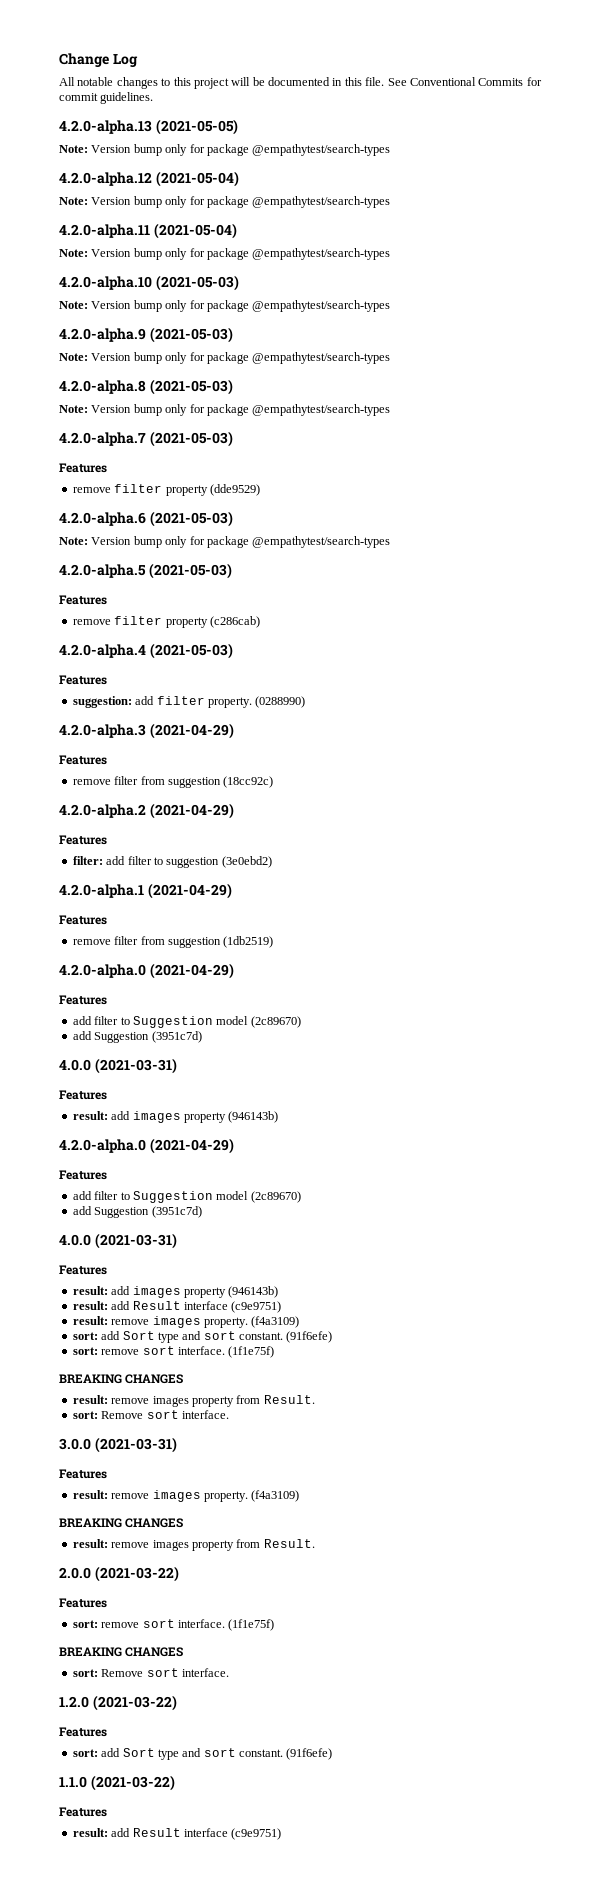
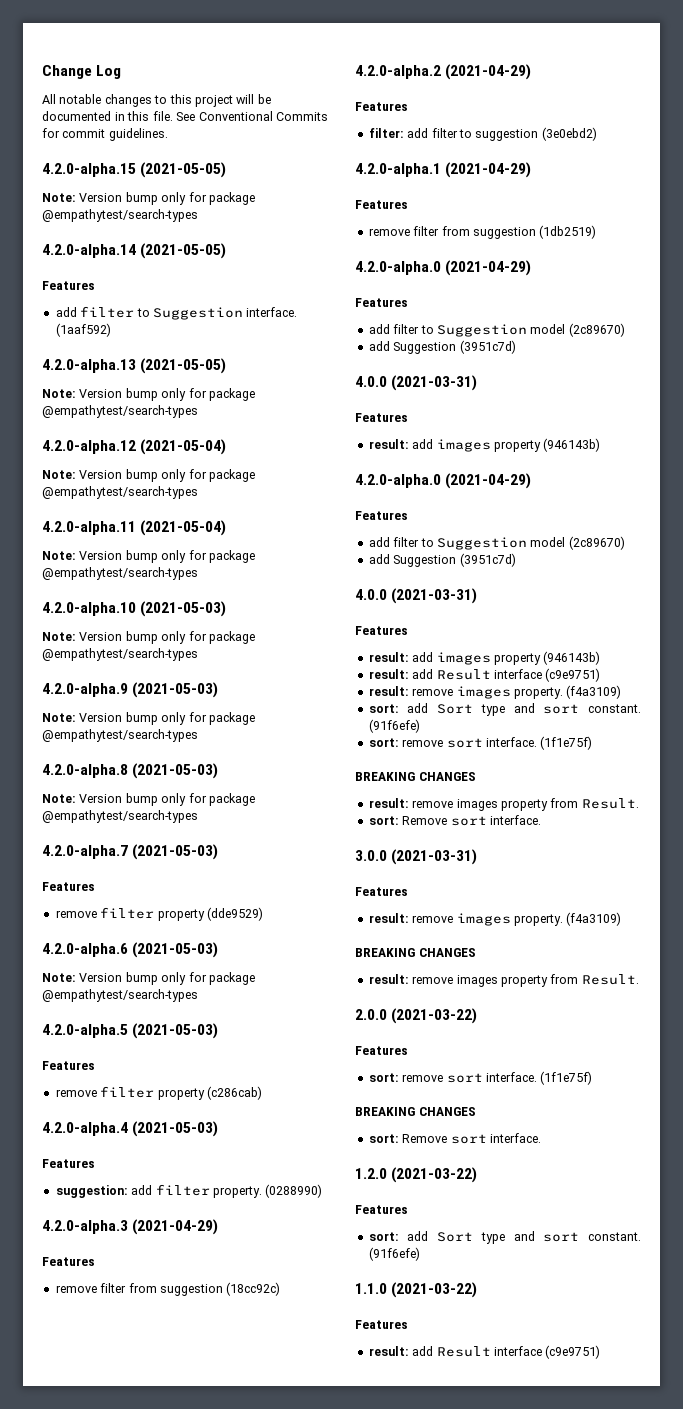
(154, 98) none -> [42,162,227,178] [42,192,255,205] [42,209,198,222] [42,243,227,259] [42,281,95,290] [55,306,298,320] [55,323,111,337] // 4.2.0-alpha.15 (2021-05-05) // Note: Version bump only for package @empathytest/search-types // 4.2.0-alpha.14 (2021-05-05) // Features // add filter to Suggestion interface. (1aaf592)

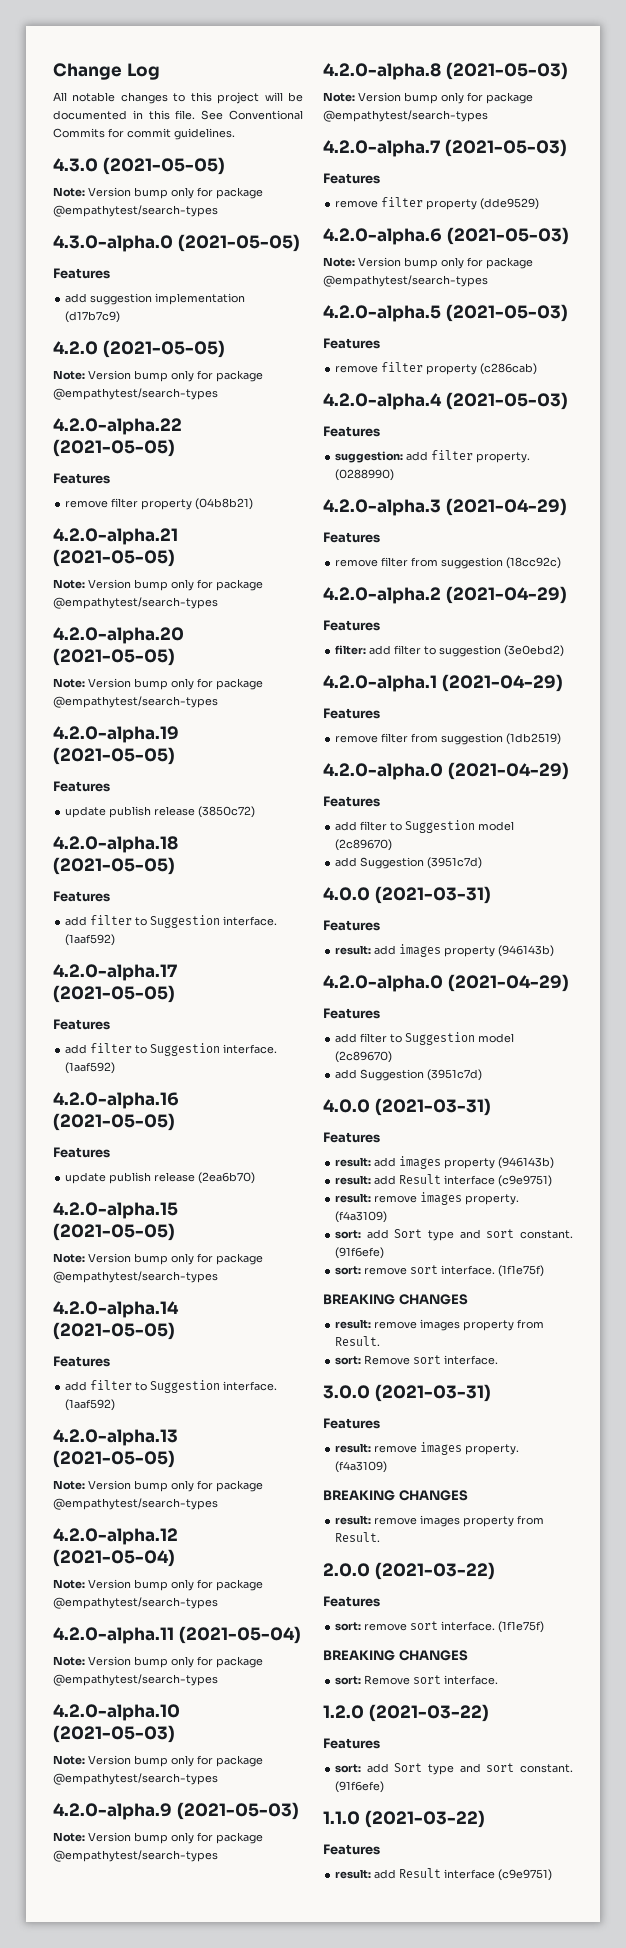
(168, 134) none -> [53,157,225,175] [53,187,263,199] [53,205,218,217] [53,234,300,252] [53,268,110,279] [65,293,246,305] [65,311,121,323] [53,340,225,358] [53,370,263,382] [53,388,218,400] [53,418,182,435] [53,439,175,457] [53,473,110,484] [65,498,254,510] [53,528,178,545] [53,549,175,567] [53,579,263,591] [53,597,218,609] [53,627,184,644] [53,648,175,666] [53,678,263,690] [53,696,218,708] [53,726,179,743] [53,747,175,765] [53,781,110,792] [65,806,256,818] [53,836,178,853] [53,857,175,875] [53,891,110,902] [65,915,278,928] [65,934,116,946] [53,964,177,981] [53,985,175,1003] [53,1019,110,1030] [65,1043,278,1056] [65,1062,116,1074] [53,1092,179,1109] [53,1113,175,1131] [53,1147,110,1158] [65,1172,256,1184] // 4.3.0 (2021-05-05) // Note: Version bump only for package @empathytest/search-types // 4.3.0-alpha.0 (2021-05-05) // Features // add suggestion implementation (d17b7c9) // 4.2.0 (2021-05-05) // Note: Version bump only for package @empathytest/search-types // 4.2.0-alpha.22 (2021-05-05) // Features // remove filter property (04b8b21) // 4.2.0-alpha.21 (2021-05-05) // Note: Version bump only for package @empathytest/search-types // 4.2.0-alpha.20 (2021-05-05) // Note: Version bump only for package @empathytest/search-types // 4.2.0-alpha.19 (2021-05-05) // Features // update publish release (3850c72) // 4.2.0-alpha.18 (2021-05-05) // Features // add filter to Suggestion interface. (1aaf592) // 4.2.0-alpha.17 (2021-05-05) // Features // add filter to Suggestion interface. (1aaf592) // 4.2.0-alpha.16 (2021-05-05) // Features // update publish release (2ea6b70)

